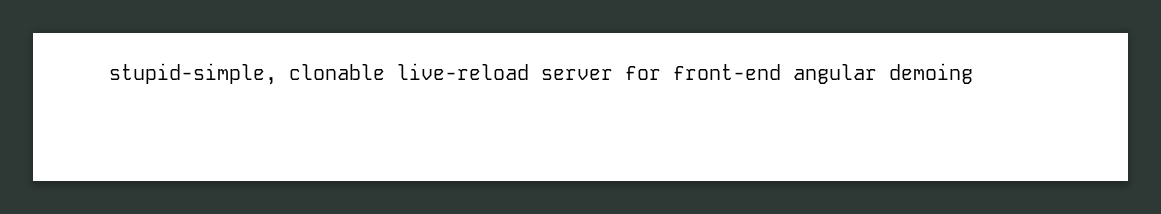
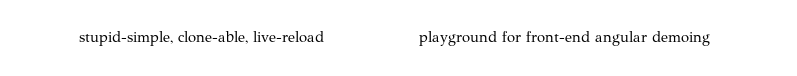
[289,63,613,80] clonable live-reload server -> [178,31,497,46] clone-able, live-reload playground

